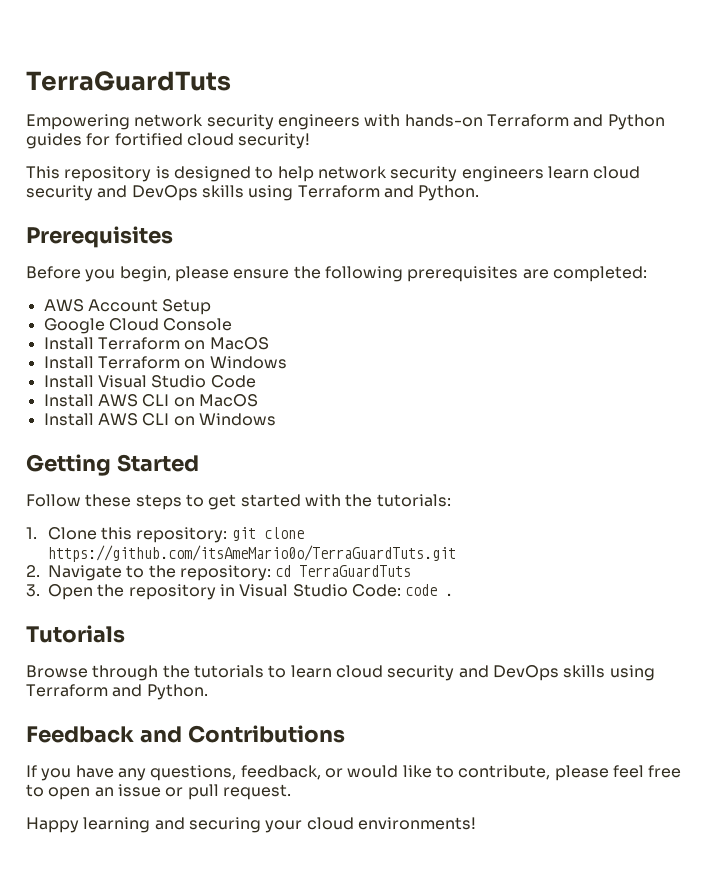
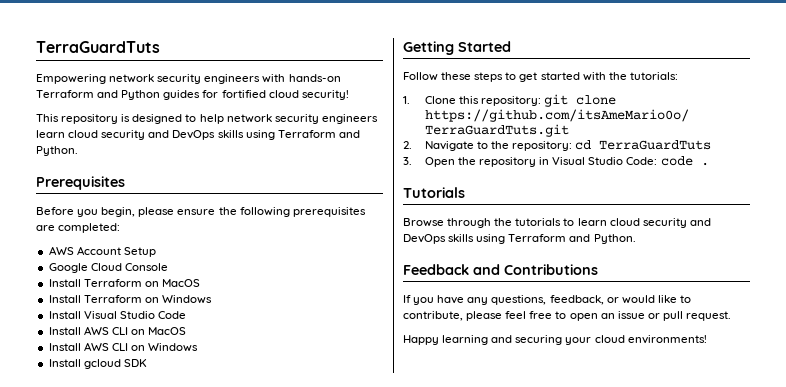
(276, 419) none -> [48,359,147,369] // Install gcloud SDK

